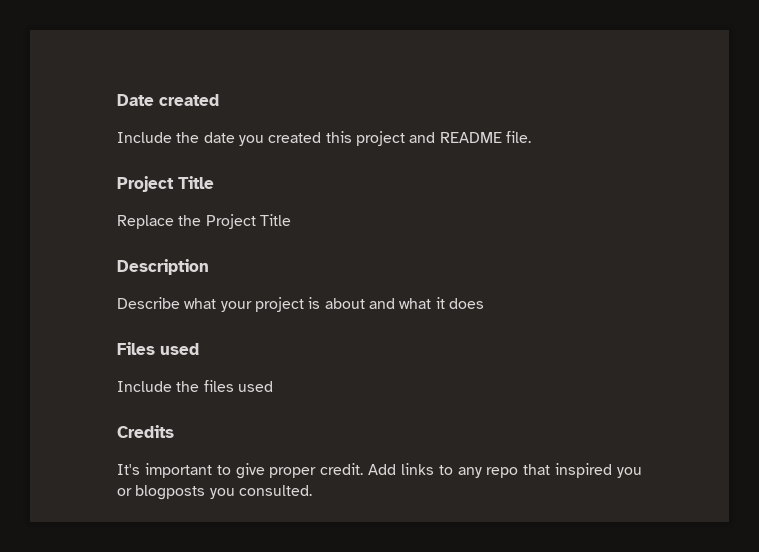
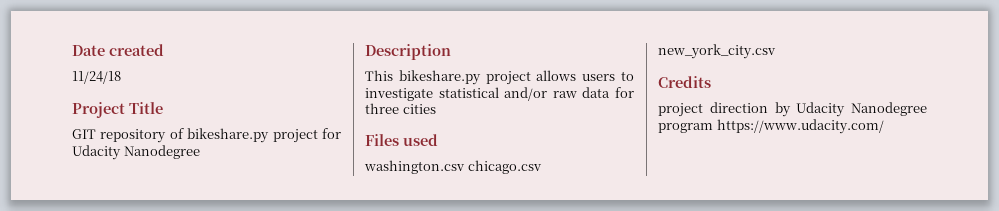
[117,131,531,146] [117,176,214,192] [117,214,291,229] [117,259,209,275] [117,297,484,312] [117,342,199,355] [117,380,273,392] [117,425,174,438] [117,463,643,479] [117,485,312,500] Include the date you created this project and README file. // Project Title // Replace the Project Title // Description // Describe what your project is about and what it does // Files used // Include the files used // Credits // It's important to give proper credit. Add links to any repo that inspired you or blogposts you consulted. -> [72,71,121,84] [72,102,163,118] [72,128,341,143] [72,145,200,160] [365,44,451,60] [365,70,634,85] [365,87,634,101] [365,103,436,114] [365,134,438,146] [364,160,542,174] [658,44,776,59] [658,76,711,88] [658,102,927,117] [658,119,884,134] 11/24/18 // Project Title // GIT repository of bikeshare.py project for Udacity Nanodegree // Description // This bikeshare.py project allows users to investigate statistical and/or raw data for three cities // Files used // washington.csv chicago.csv new_york_city.csv // Credits // project direction by Udacity Nanodegree program https://www.udacity.com/

